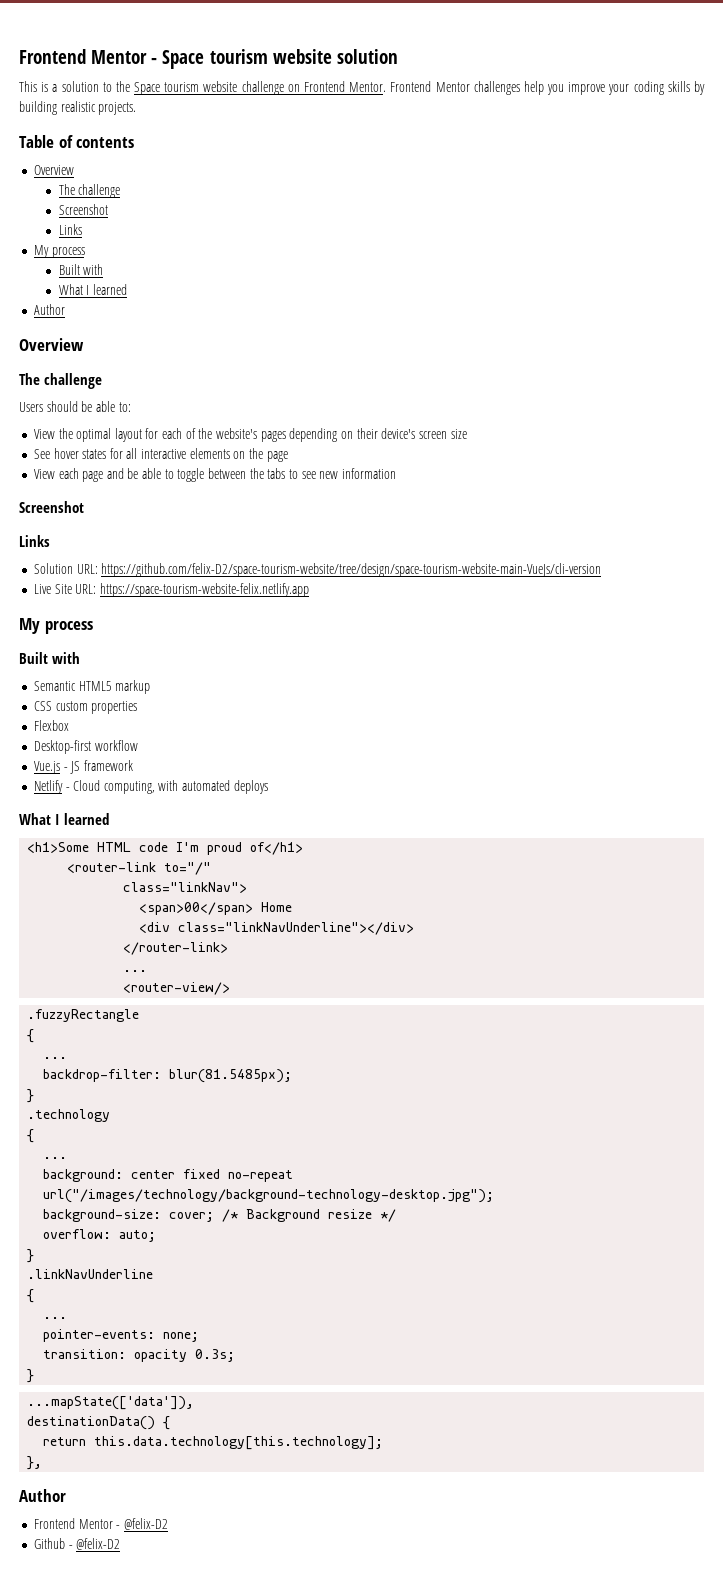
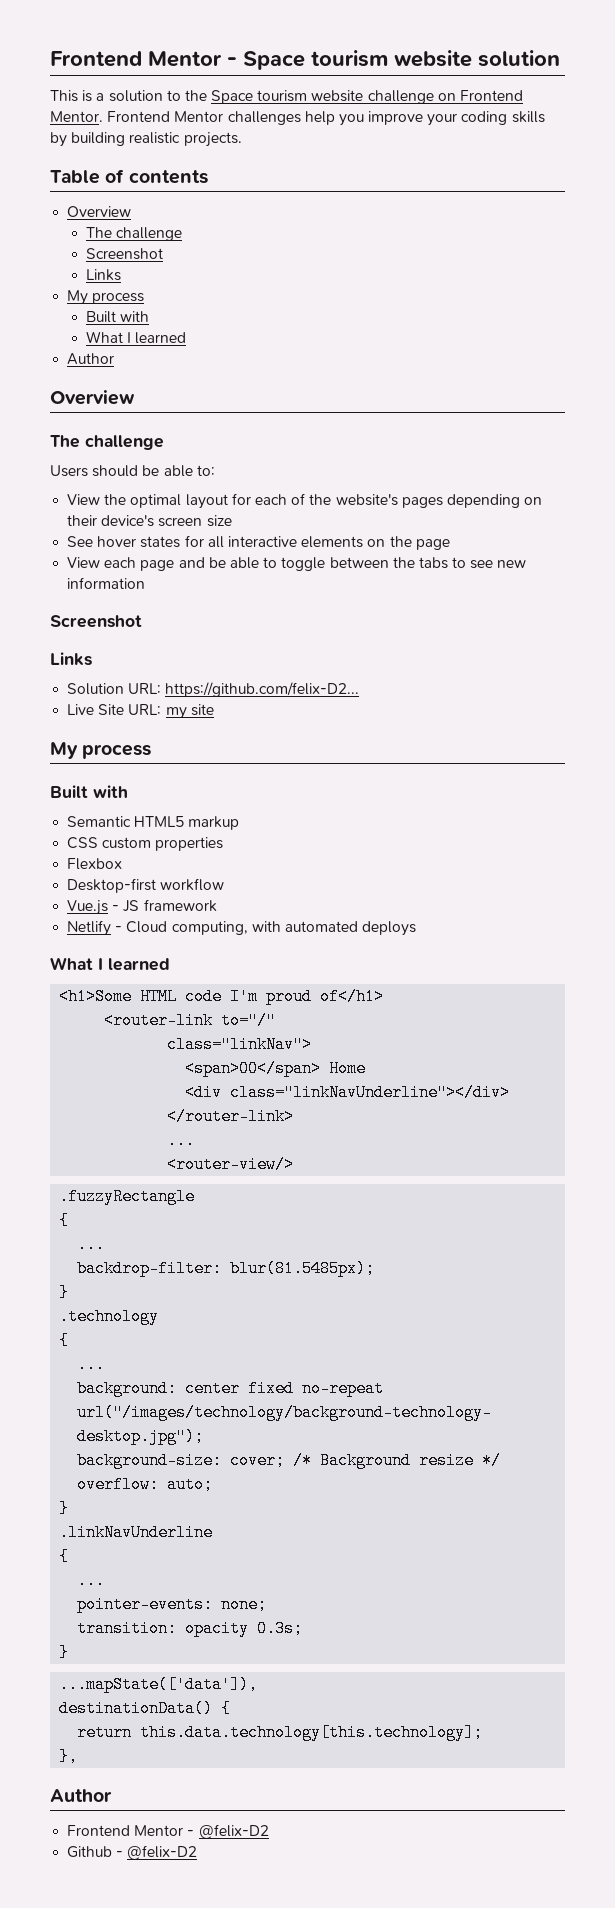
[101,563,602,577] https://github.com/felix-D2/space-tourism-website/tree/design/space-tourism-website-main-VueJs/cli-version -> [165,682,360,697] https://github.com/felix-D2...
[99,583,309,597] https://space-tourism-website-felix.netlify.app -> [165,704,214,719] my site

